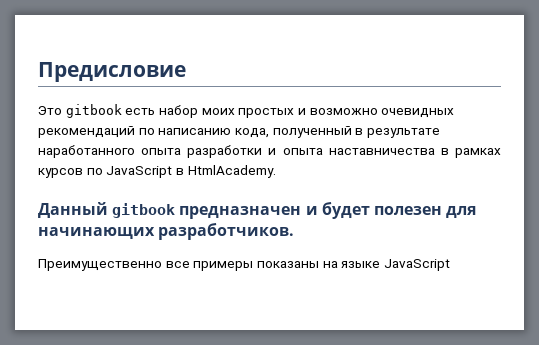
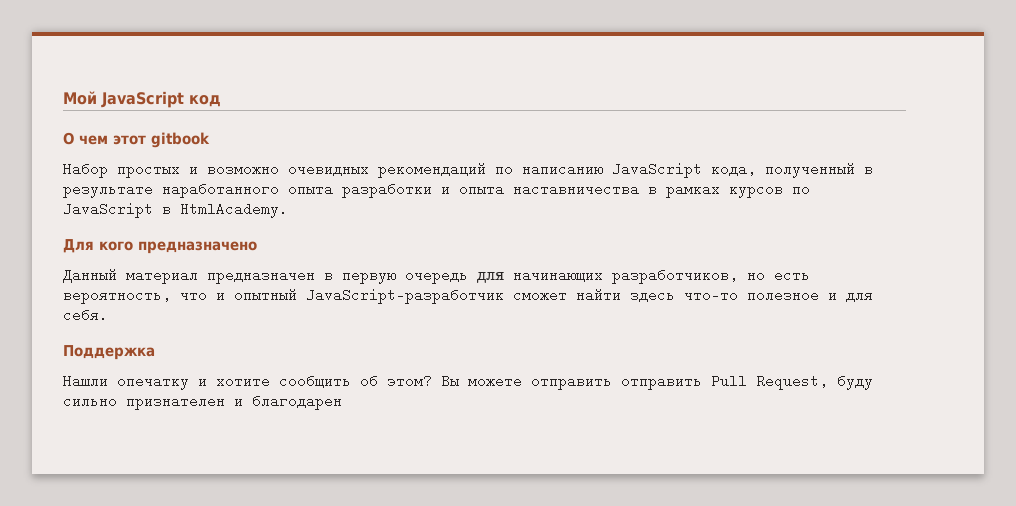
[38,62,186,82] [38,104,235,118] Предисловие // Это gitbook есть набор моих -> [63,91,221,108] [63,132,210,148] [63,160,108,178] Мой JavaScript код // О чем этот gitbook // Набор
(232, 131) none -> [612,162,702,178] JavaScript
[38,202,477,219] [38,223,295,240] [38,259,450,271] Данный gitbook предназначен и будет полезен для начинающих разработчиков. // Преимущественно все примеры показаны на языке JavaScript -> [63,239,257,254] [63,266,810,284] [63,286,873,304] [63,306,108,323] [63,345,155,360] [63,372,873,390] [63,392,342,410] Для кого предназначено // Данный материал предназначен в первую очередь для начинающих разработчиков, но есть вероятность, что и опытный JavaScript-разработчик сможет найти здесь что-то полезное и для себя. // Поддержка // Нашли опечатку и хотите сообщить об этом? Вы можете отправить отправить Pull Request, буду сильно признателен и благодарен

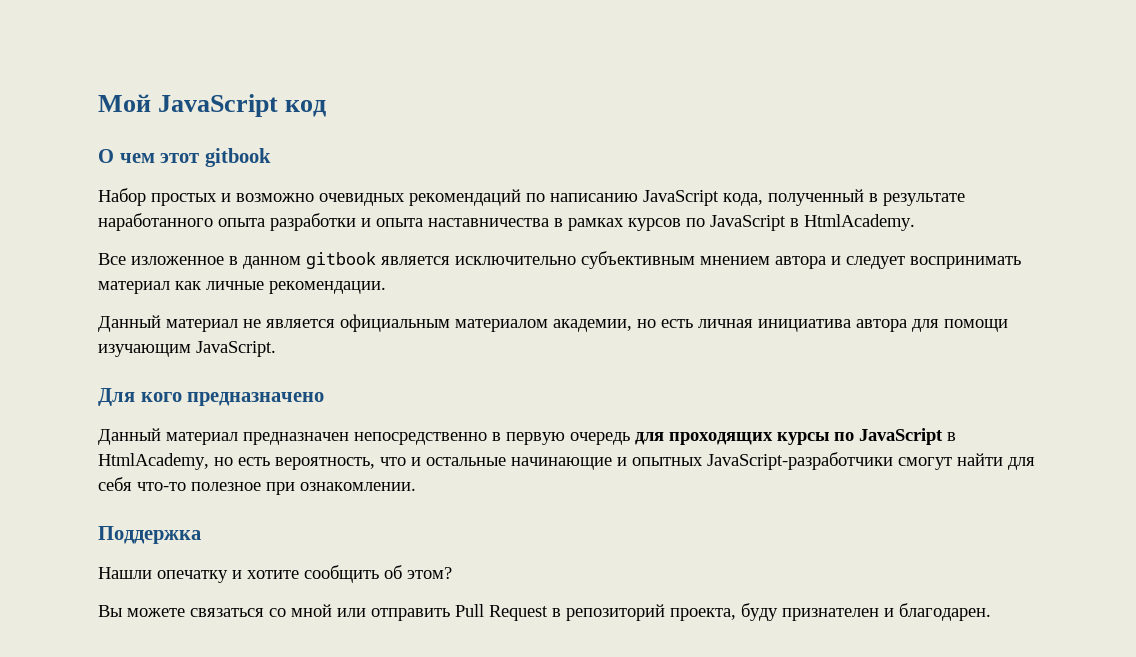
(288, 210) none -> [98,251,1021,269] [98,281,386,294] [98,314,1008,332] [98,341,276,357] // Все изложенное в данном gitbook является исключительно субъективным мнением автора и следует воспринимать материал как личные рекомендации. // Данный материал не является официальным материалом академии, но есть личная инициатива автора для помощи изучающим JavaScript.
(315, 275) none -> [354,432,487,445] непосредственно
[513,266,738,284] начинающих разработчиков, -> [669,428,956,445] [98,453,209,470] проходящих курсы по JavaScript в HtmlAcademy,
[234,286,873,304] [63,306,108,323] опытный JavaScript-разработчик сможет найти здесь что-то полезное и для себя. -> [426,452,1035,470] [98,477,416,495] остальные начинающие и опытных JavaScript-разработчики смогут найти для себя что-то полезное при ознакомлении.
(432, 380) none -> (452, 573) //
[531,372,873,390] [63,392,117,409] отправить отправить Pull Request, буду сильно -> [190,603,778,621] связаться со мной или отправить Pull Request в репозиторий проекта, буду
[252,392,342,410] благодарен -> [899,603,991,621] благодарен.

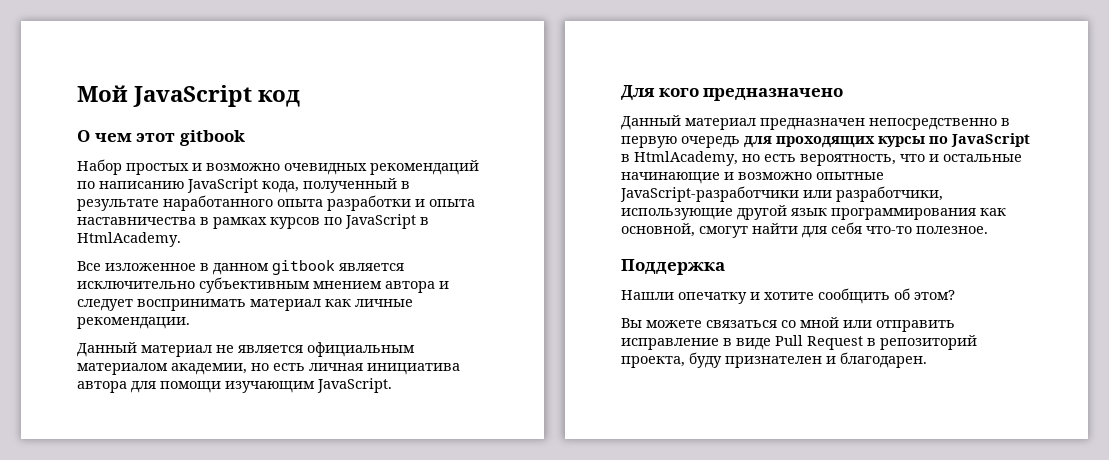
[632,452,893,470] опытных JavaScript-разработчики -> [738,172,884,180] [620,186,943,202] [621,205,1006,220] [621,223,695,237] возможно опытные JavaScript-разработчики или разработчики, использующие другой язык программирования как основной,
[191,482,416,495] полезное при ознакомлении. -> [916,226,988,234] полезное.
(450, 614) none -> [621,338,771,350] исправление в виде

